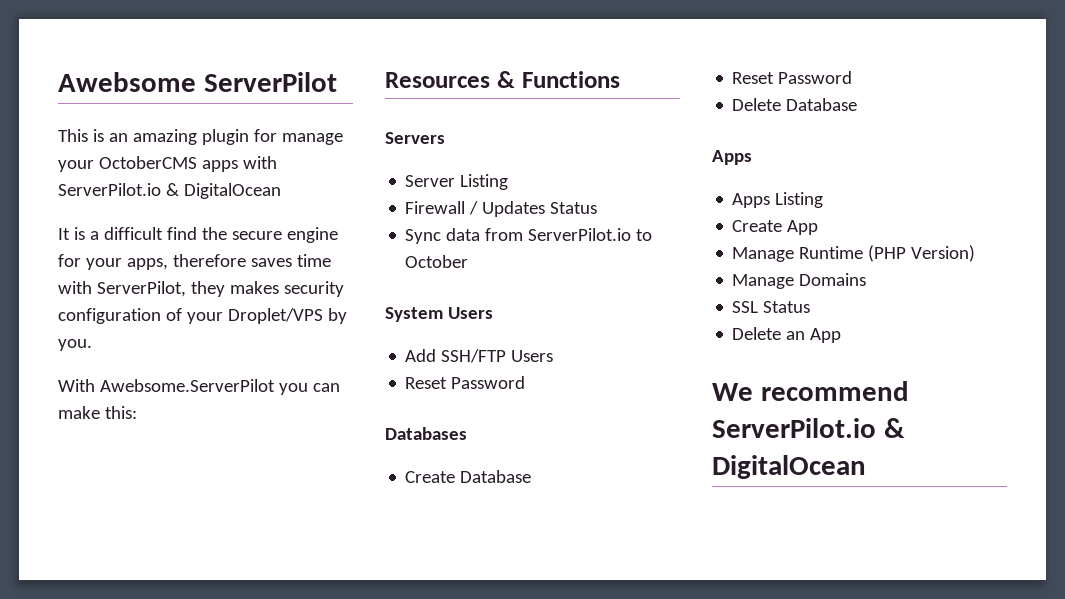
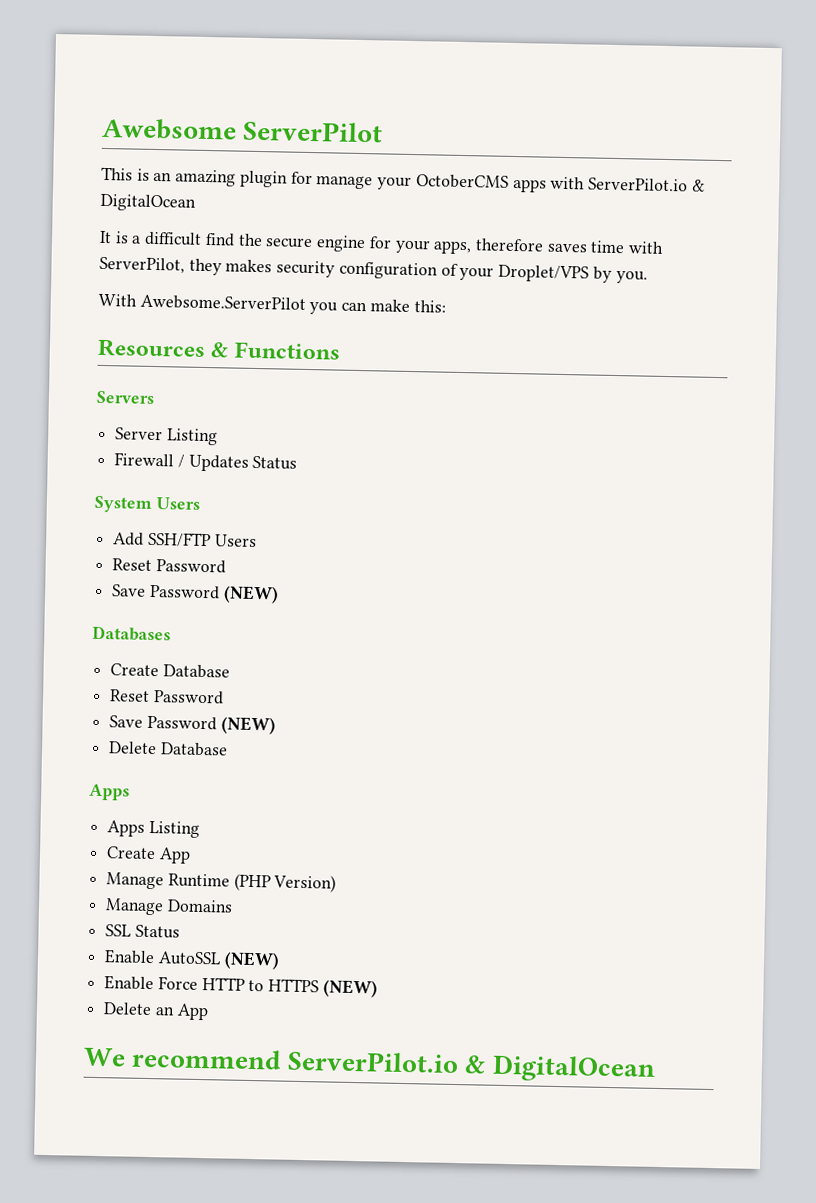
[405,228,653,244] [405,255,469,268] // Sync data from ServerPilot.io to October -> (298, 462) none
(526, 382) none -> [112,584,279,604] // Save Password (NEW)
(853, 77) none -> [109,715,276,735] // Save Password (NEW)
(811, 307) none -> [104,949,280,970] [104,975,378,998] // Enable AutoSSL (NEW) // Enable Force HTTP to HTTPS (NEW)

